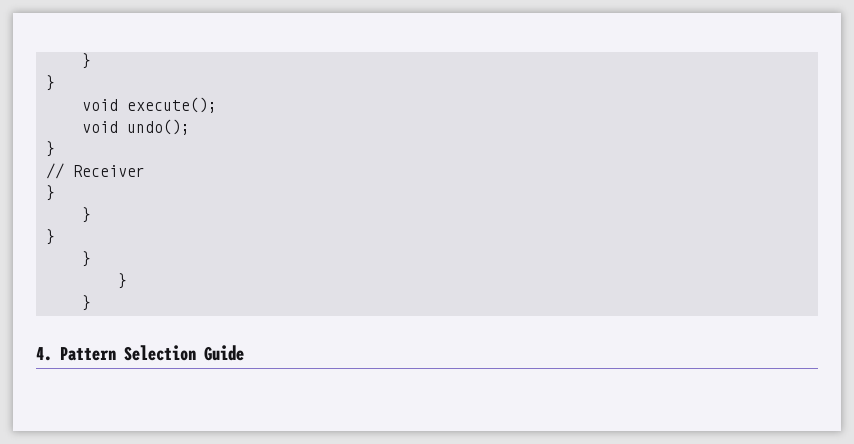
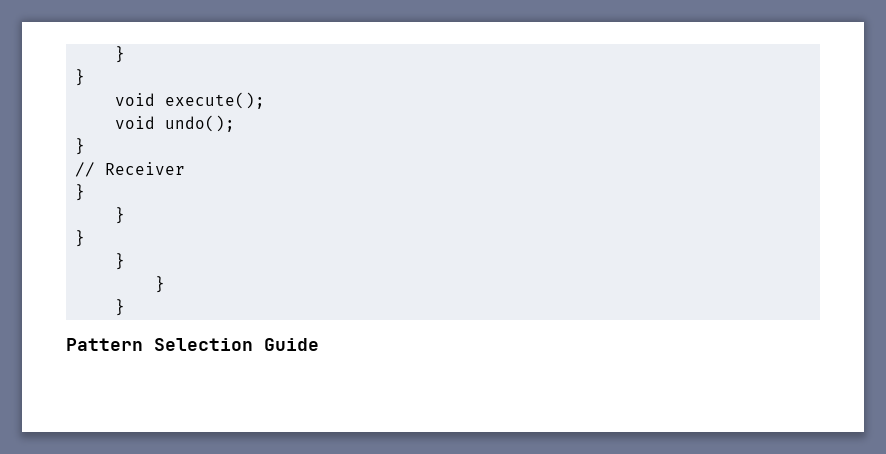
[36,347,52,361] 4. -> (125, 307) none

